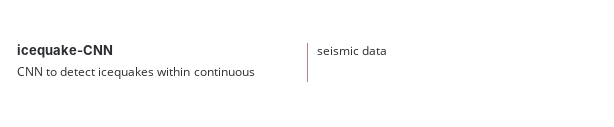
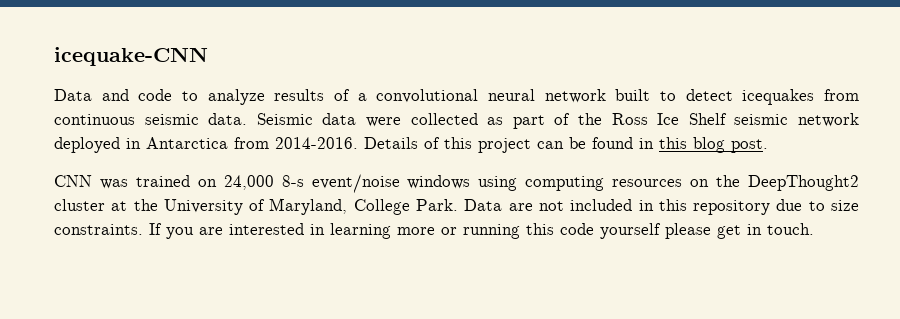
[17,67,43,76] CNN -> [54,89,651,105] Data and code to analyze results of a convolutional neural network built
[157,67,191,76] within -> [823,89,859,101] from
[362,46,388,55] data -> [208,113,860,129] [54,137,768,153] [54,174,859,193] [54,198,859,215] [54,223,814,239] data. Seismic data were collected as part of the Ross Ice Shelf seismic network deployed in Antarctica from 2014-2016. Details of this project can be found in this blog post. // CNN was trained on 24,000 8-s event/noise windows using computing resources on the DeepThought2 cluster at the University of Maryland, College Park. Data are not included in this repository due to size constraints. If you are interested in learning more or running this code yourself please get in touch.

